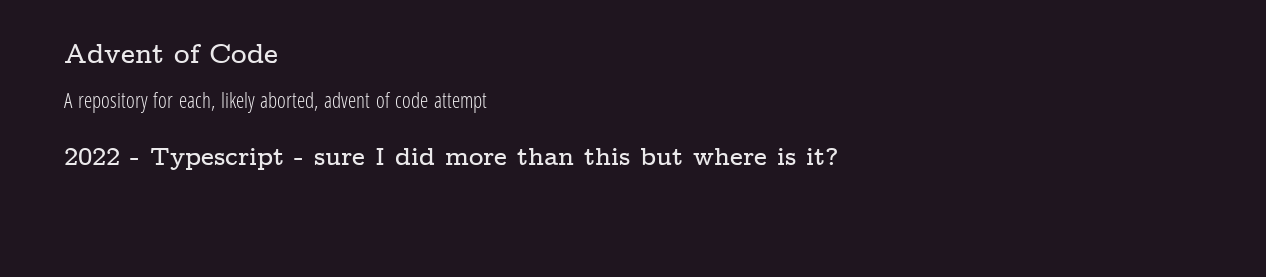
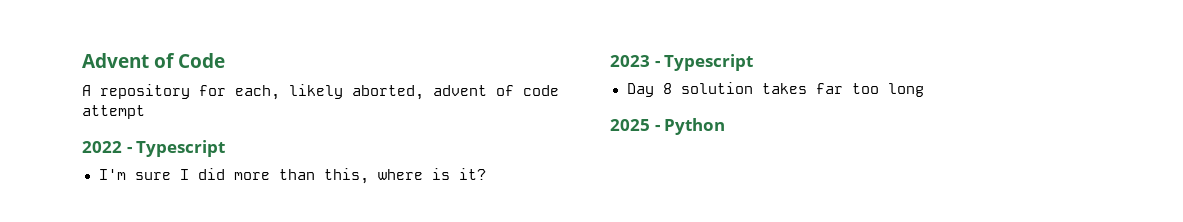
[294,158,304,165] - -> [98,169,126,180] // I'm
[584,148,683,165] this but -> [323,168,369,184] this,
(839, 156) none -> [610,54,754,71] [626,82,924,97] [610,118,726,135] // 2023 - Typescript // Day 8 solution takes far too long // 2025 - Python

